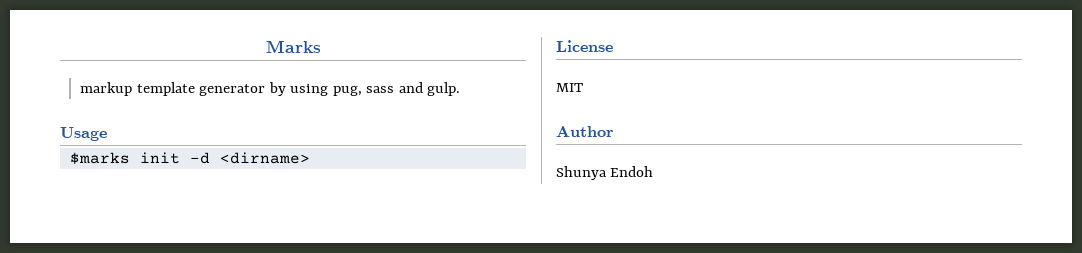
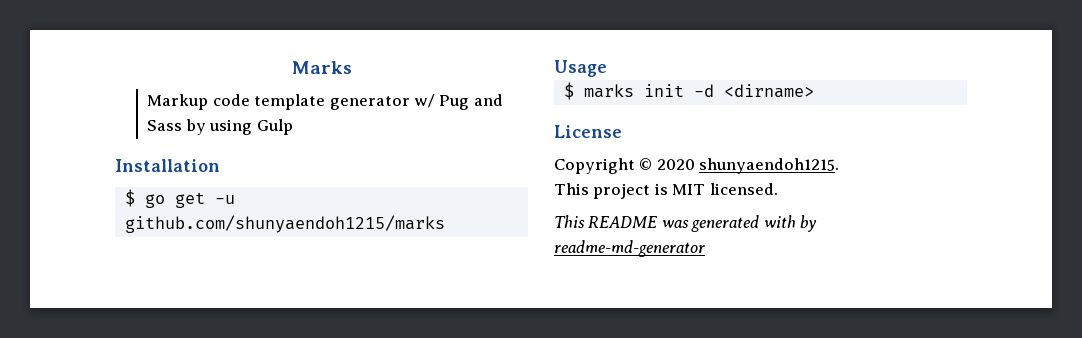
[80,82,461,96] markup template generator by using pug, sass and gulp. -> [147,94,503,110] [147,119,293,135] [115,159,220,172] [124,189,235,208] [124,215,445,233] Markup code template generator w/ Pug and Sass by using Gulp // Installation // $ go get -u github.com/shunyaendoh1215/marks
[69,152,130,164] $marks -> [563,82,634,100] $ marks
[556,83,583,92] [556,126,614,137] [556,166,654,180] MIT // Author // Shunya Endoh -> [554,158,840,174] [554,183,778,199] [554,215,818,232] [554,240,705,257] Copyright © 2020 shunyaendoh1215. // This project is MIT licensed. // This README was generated with by readme-md-generator

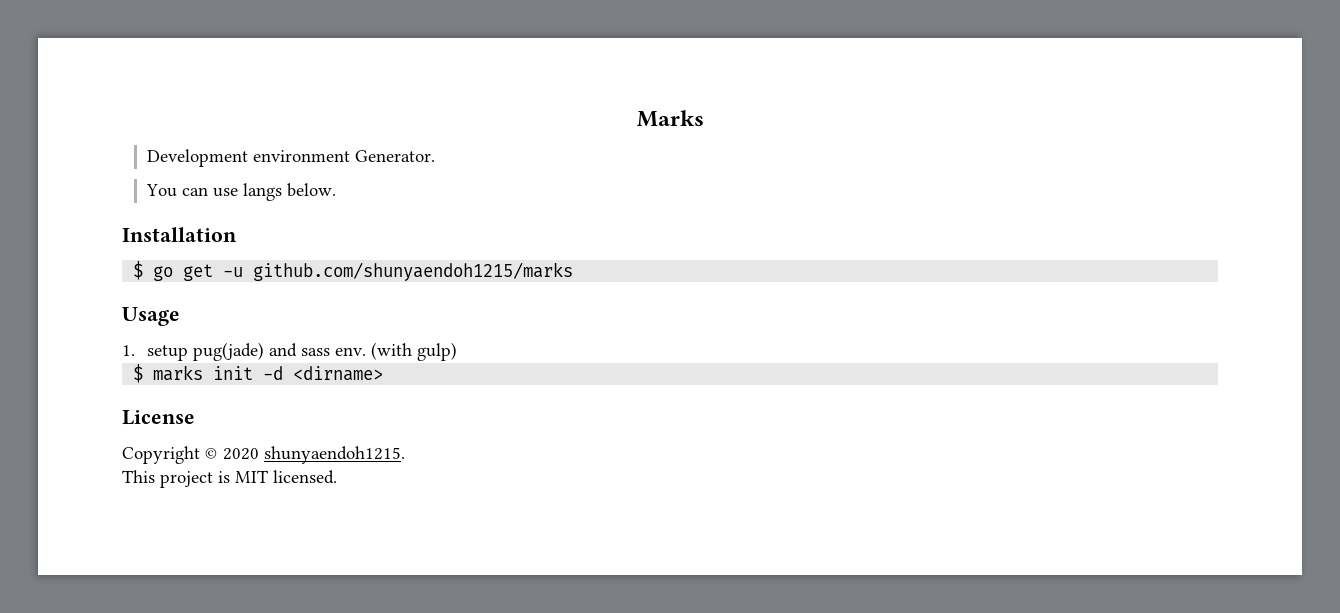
[147,94,503,110] [147,119,293,135] Markup code template generator w/ Pug and Sass by using Gulp -> [146,149,435,167] [145,183,336,201] Development environment Generator. // You can use langs below.
(607, 68) none -> [122,342,457,361] // 1. setup pug(jade) and sass env. (with gulp)
[554,215,818,232] [554,240,705,257] // This README was generated with by readme-md-generator -> (337, 477) none

